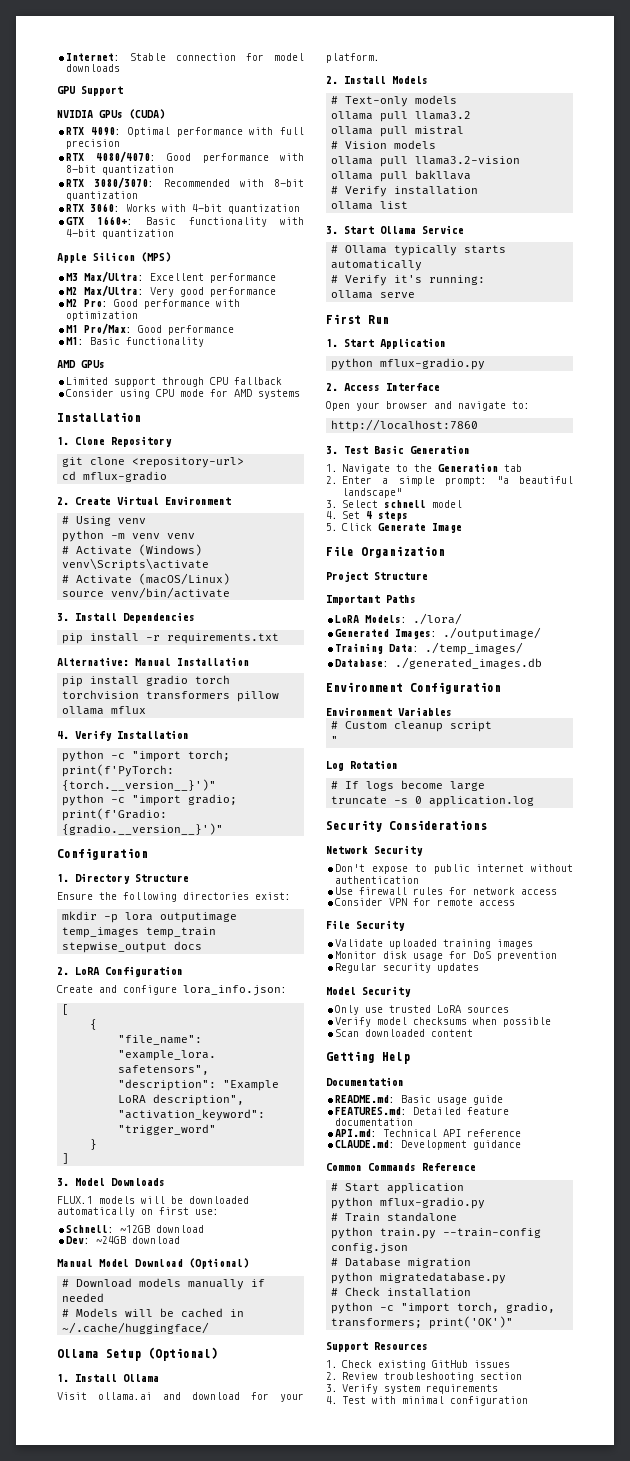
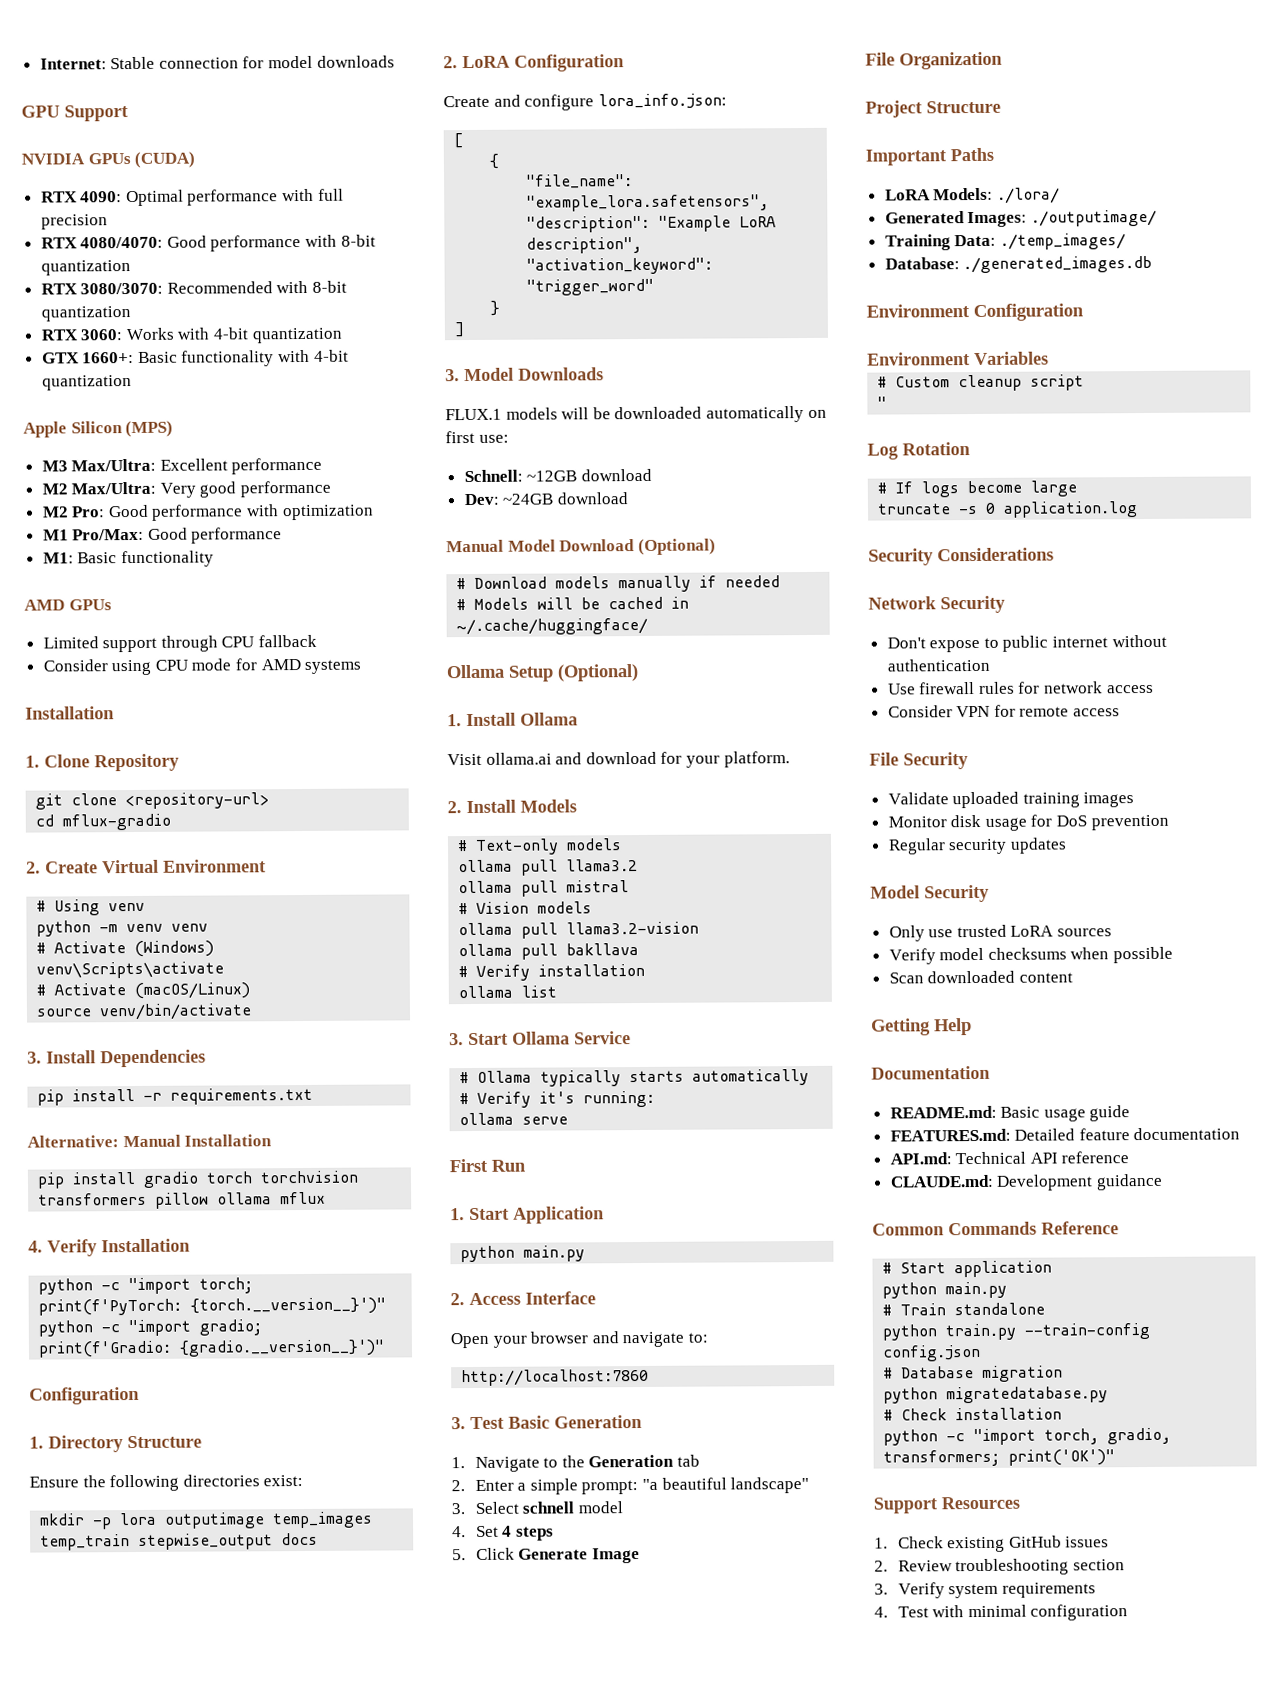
[380,358,486,370] mflux-gradio.py -> [523,1245,586,1262] main.py
[380,1197,486,1209] mflux-gradio.py -> [945,1281,1008,1299] main.py

